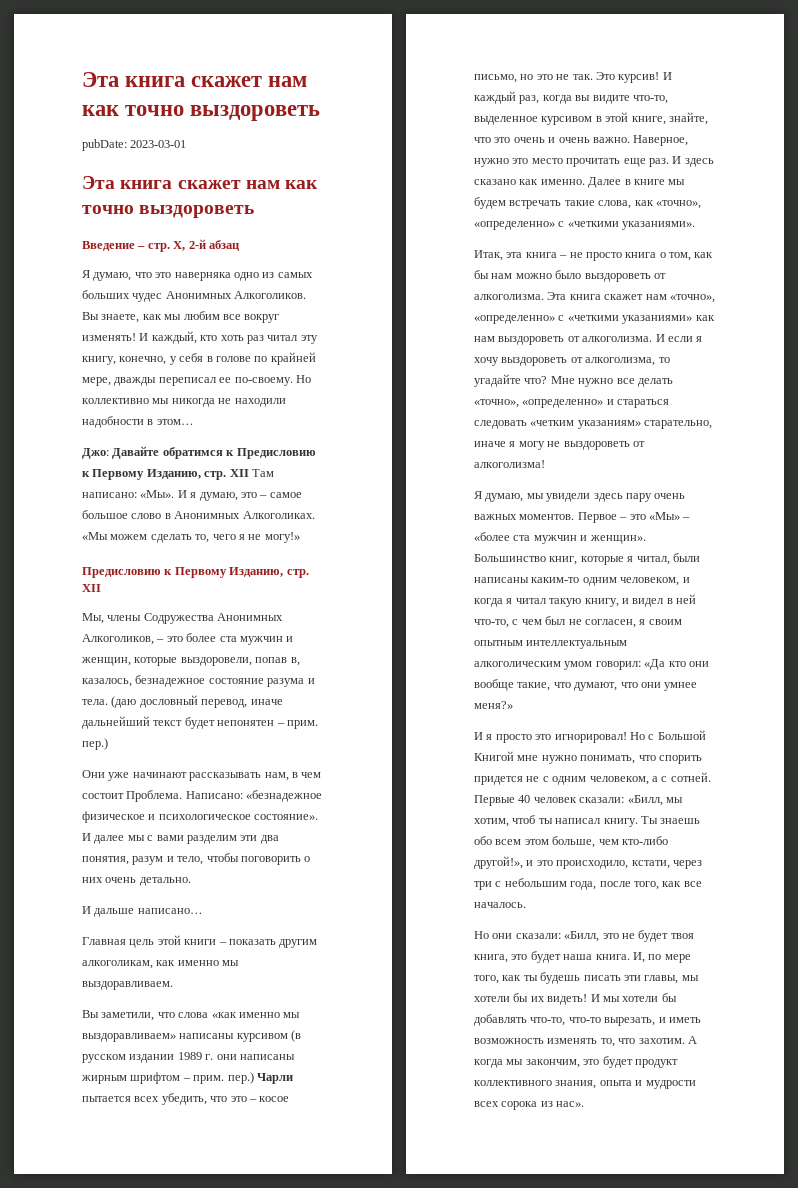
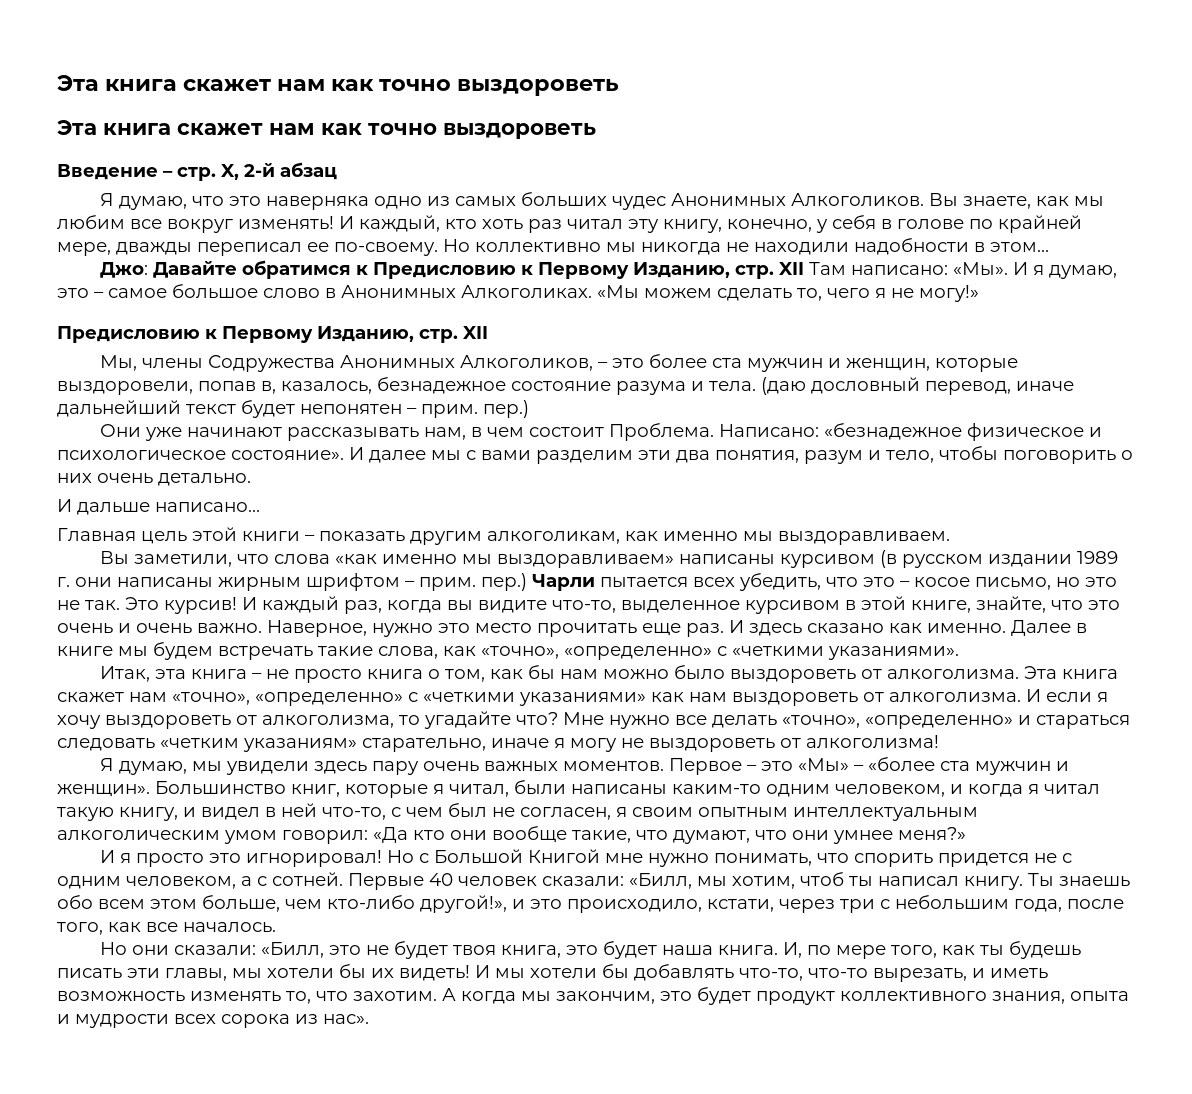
[82,72,308,87] [82,105,321,121] [82,139,187,151] Эта книга скажет нам как точно выздороветь // pubDate: 2023-03-01 -> [57,75,620,96] Эта книга скажет нам как точно выздороветь

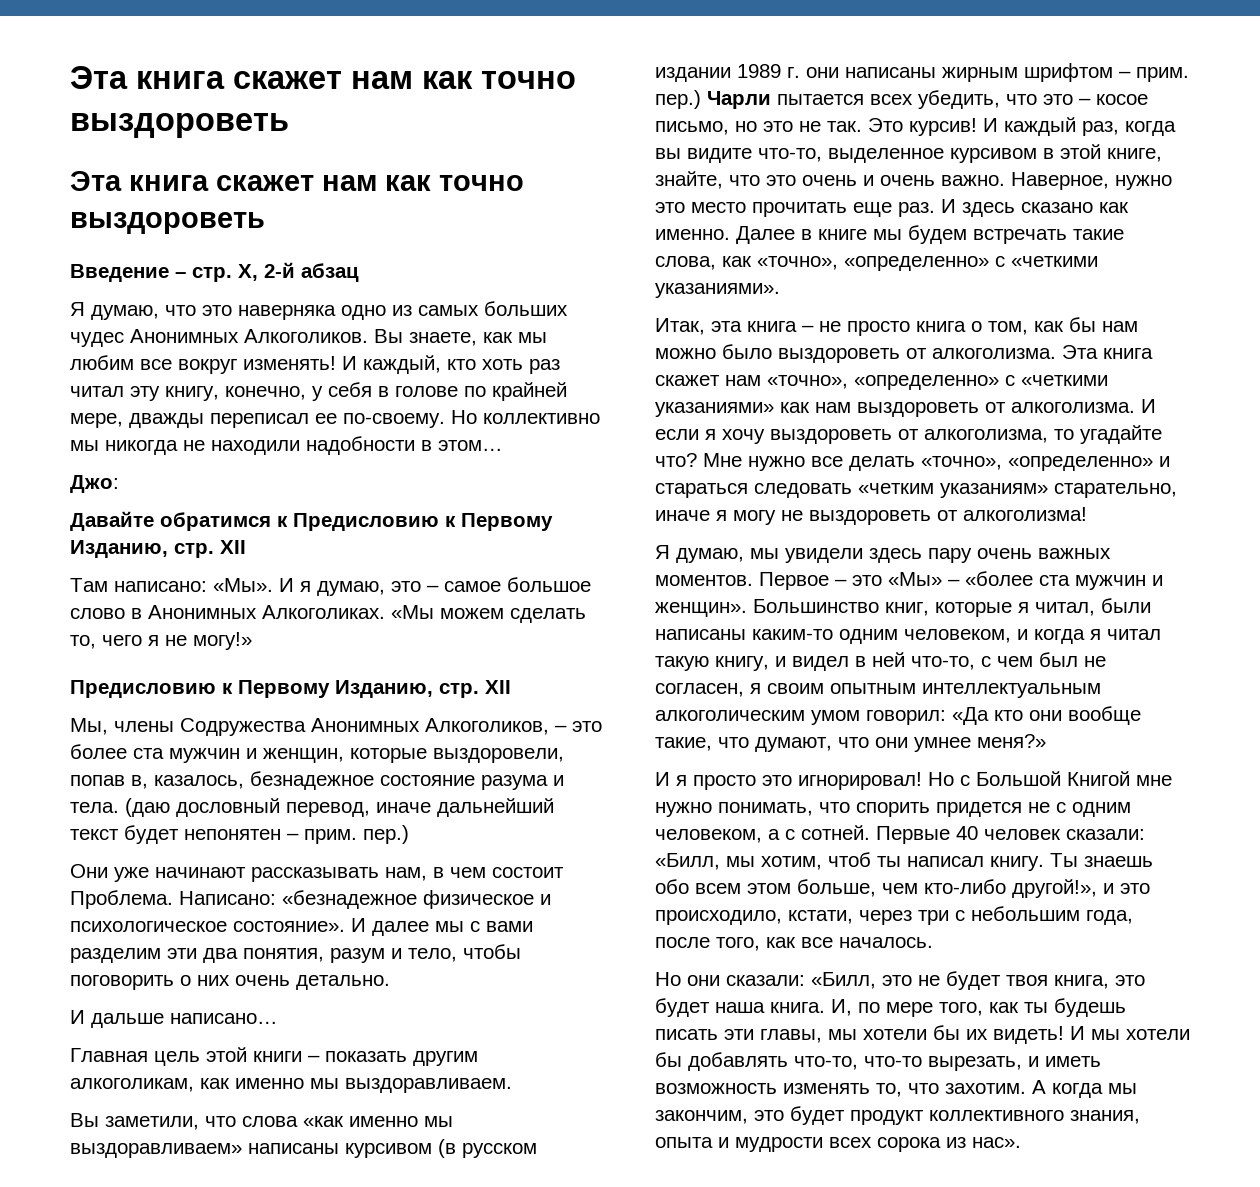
(149, 270) none -> (119, 484) //
(805, 268) none -> (246, 547) //

